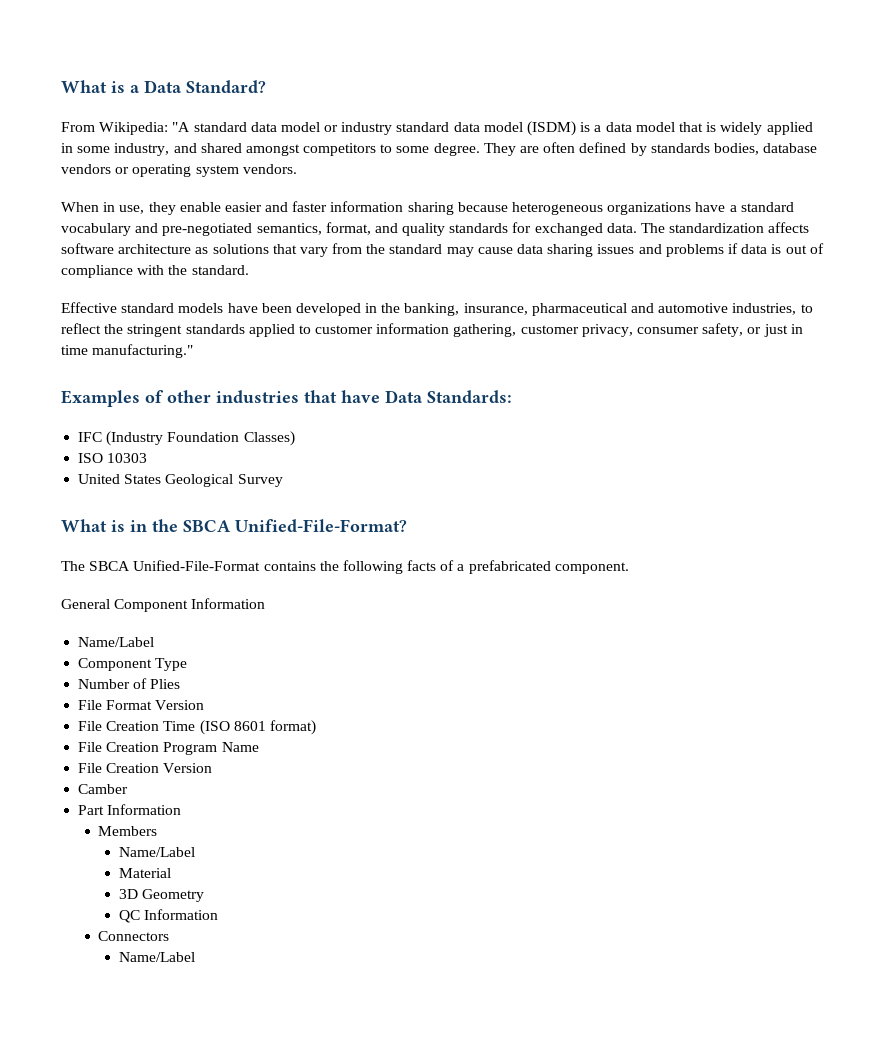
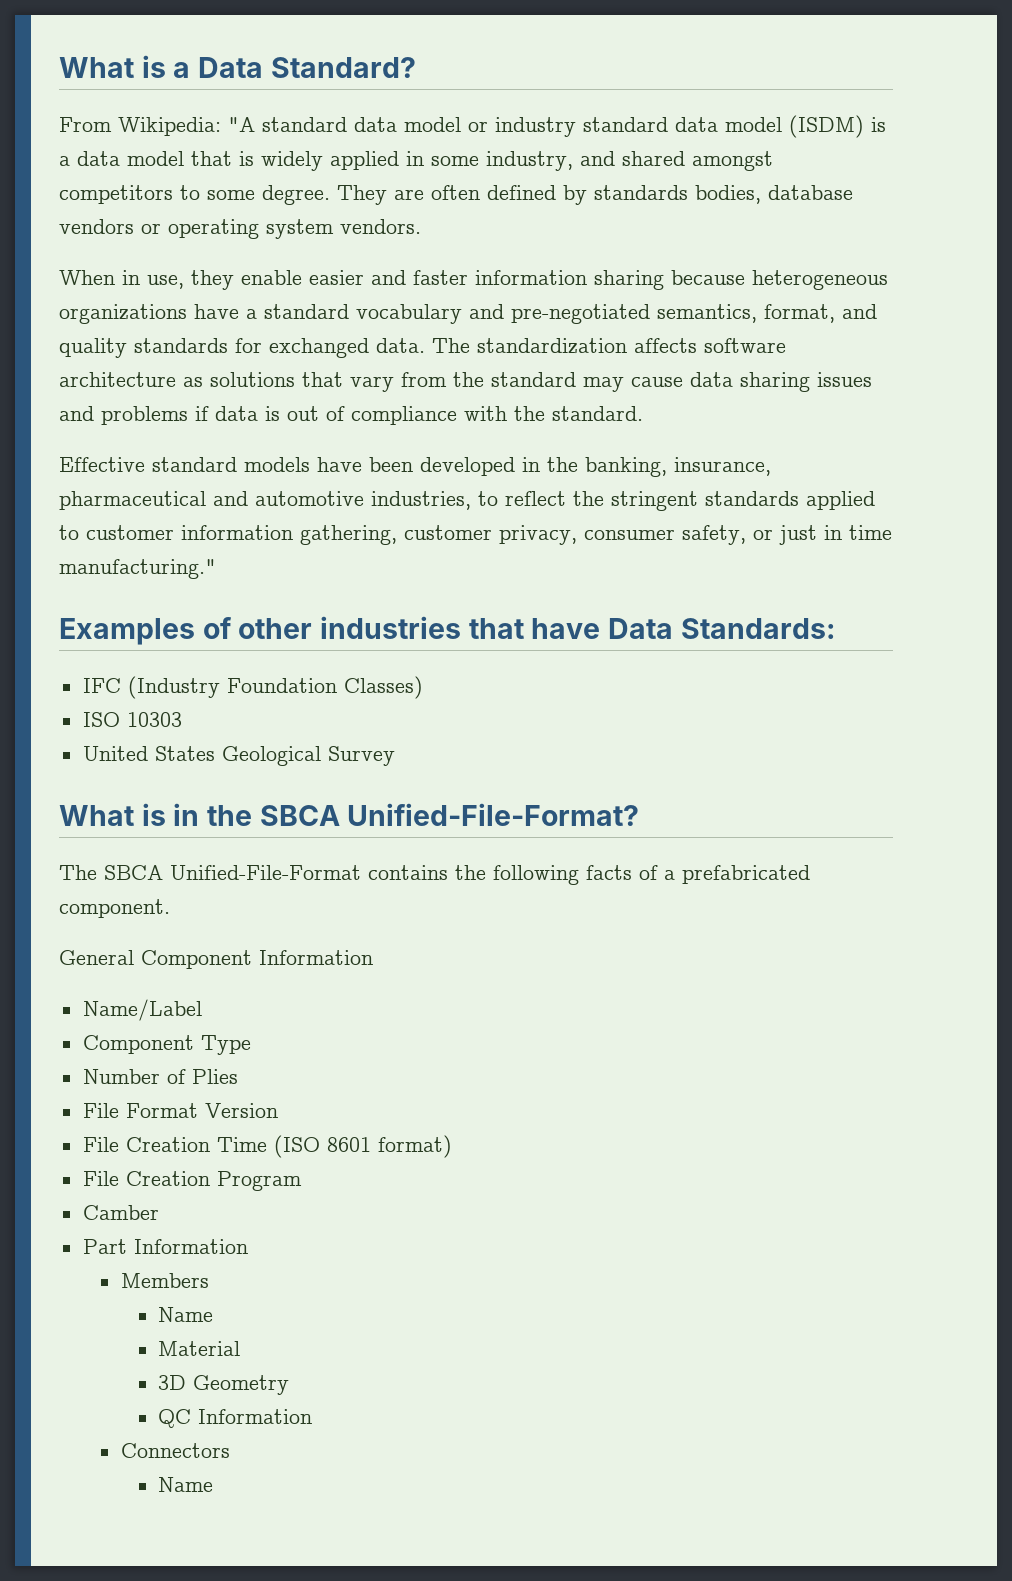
[221,742,259,752] [78,763,213,773] Name // File Creation Version -> (302, 1181) none
[118,847,195,857] Name/Label -> [158,1307,214,1322] Name
[118,952,195,962] Name/Label -> [158,1477,214,1492] Name

